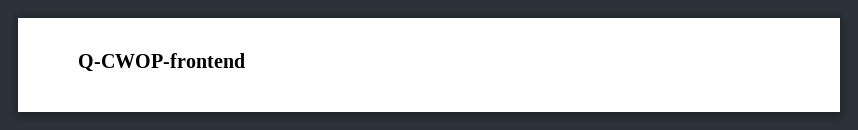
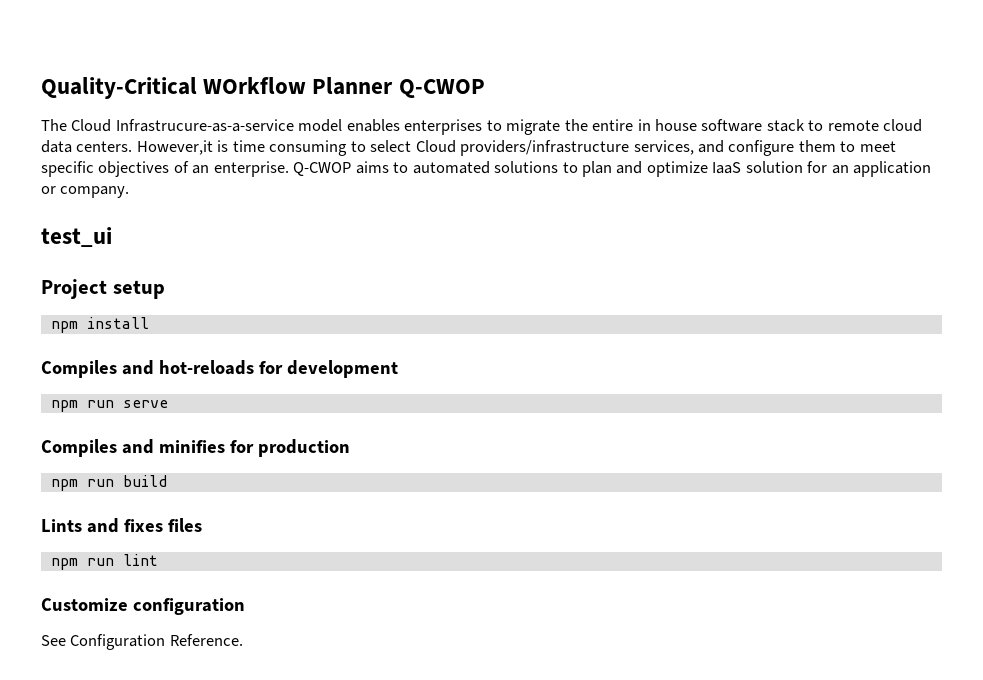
[78,53,245,72] Q-CWOP-frontend -> [41,77,485,99] [41,119,923,135] [41,140,896,156] [41,161,932,177] [41,186,130,198] [41,227,112,247] [41,279,165,299] [50,317,149,333] [41,360,398,378] [50,400,168,412] [41,439,350,457] [50,475,167,491] [41,518,202,533] [50,554,158,570] [41,598,245,615] [41,634,243,650] Quality-Critical WOrkflow Planner Q-CWOP // The Cloud Infrastrucure-as-a-service model enables enterprises to migrate the entire in house software stack to remote cloud data centers. However,it is time consuming to select Cloud providers/infrastructure services, and configure them to meet specific objectives of an enterprise. Q-CWOP aims to automated solutions to plan and optimize IaaS solution for an application or company. // test_ui // Project setup // npm install // Compiles and hot-reloads for development // npm run serve // Compiles and minifies for production // npm run build // Lints and fixes files // npm run lint // Customize configuration // See Configuration Reference.

